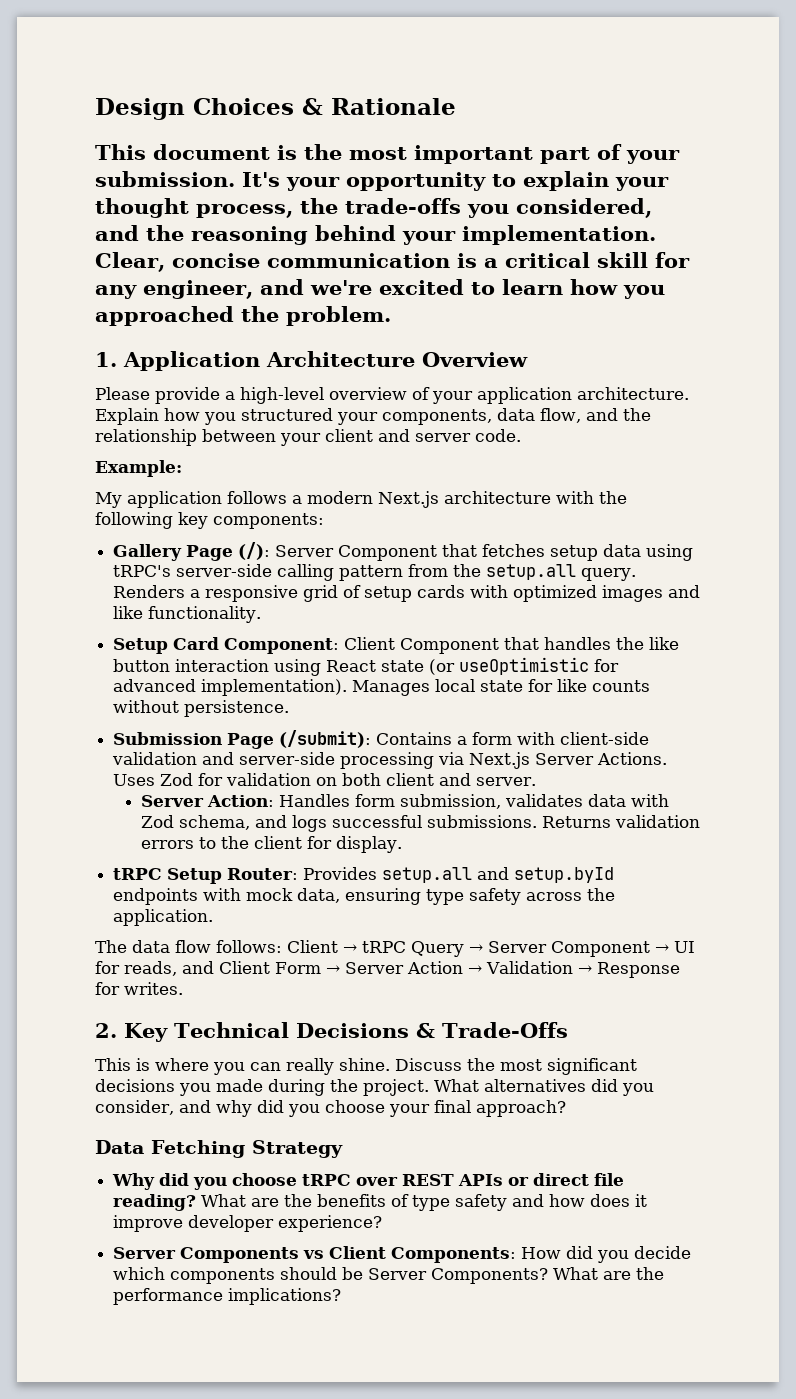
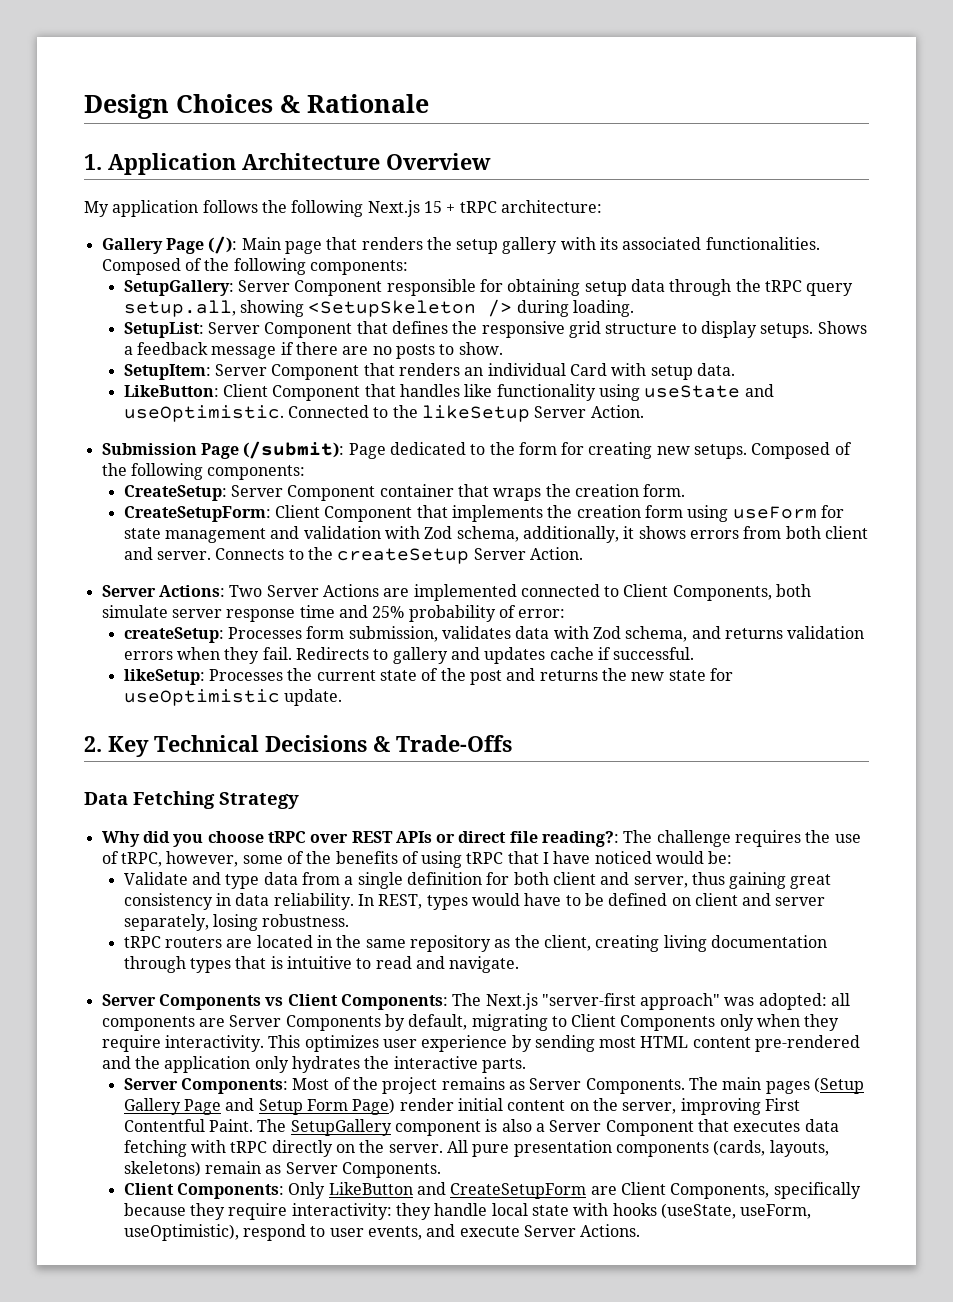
[95,144,680,164] [95,171,669,191] [95,198,652,218] [95,225,656,245] [95,252,690,272] [95,279,665,299] [95,306,391,326] [95,351,528,371] [95,387,689,404] [95,408,651,425] [95,429,521,446] [95,460,182,477] [95,491,627,508] [95,512,324,529] [113,542,694,561] [113,564,637,581] [113,585,701,602] [113,606,262,623] [113,637,680,654] [113,657,620,676] [113,679,651,696] [113,700,290,717] [113,730,650,749] [112,752,668,769] [113,773,537,786] [140,794,350,807] This document is the most important part of your submission. It's your opportunity to explain your thought process, the trade-offs you considered, and the reasoning behind your implementation. Clear, concise communication is a critical skill for any engineer, and we're excited to learn how you approached the problem. // 1. Application Architecture Overview // Please provide a high-level overview of your application architecture. Explain how you structured your components, data flow, and the relationship between your client and server code. // Example: // My application follows a modern Next.js architecture with the following key components: // Gallery Page (/): Server Component that fetches setup data using tRPC's server-side calling pattern from the setup.all query. Renders a responsive grid of setup cards with optimized images and like functionality. // Setup Card Component: Client Component that handles the like button interaction using React state (or useOptimistic for advanced implementation). Manages local state for like counts without persistence. // Submission Page (/submit): Contains a form with client-side validation and server-side processing via Next.js Server Actions. Uses Zod for validation on both client and server. // Server Action: Handles -> [84,153,491,175] [84,200,602,217] [101,236,820,254] [101,258,408,275] [123,279,854,296] [123,299,634,317] [123,321,867,338] [123,342,503,359] [123,363,735,380] [123,384,774,401] [123,405,644,422] [101,441,852,459] [101,463,306,480] [123,484,686,501] [123,505,844,522] [123,526,868,543] [123,547,583,564] [101,584,812,601] [101,605,566,622] [123,627,303,643] 1. Application Architecture Overview // My application follows the following Next.js 15 + tRPC architecture: // Gallery Page (/): Main page that renders the setup gallery with its associated functionalities. Composed of the following components: // SetupGallery: Server Component responsible for obtaining setup data through the tRPC query setup.all, showing <SetupSkeleton /> during loading. // SetupList: Server Component that defines the responsive grid structure to display setups. Shows a feedback message if there are no posts to show. // SetupItem: Server Component that renders an individual Card with setup data. // LikeButton: Client Component that handles like functionality using useState and useOptimistic. Connected to the likeSetup Server Action. // Submission Page (/submit): Page dedicated to the form for creating new setups. Composed of the following components: // CreateSetup: Server Component container that wraps the creation form. // CreateSetupForm: Client Component that implements the creation form using useForm for state management and validation with Zod schema, additionally, it shows errors from both client and server. Connects to the createSetup Server Action. // Server Actions: Two Server Actions are implemented connected to Client Components, both simulate server response time and 25% probability of error: // createSetup: Processes
[291,815,700,832] [140,836,402,853] [113,867,615,884] [113,888,616,905] [113,909,214,926] [95,940,695,957] [95,961,680,978] [95,982,183,995] logs successful submissions. Returns validation errors to the client for display. // tRPC Setup Router: Provides setup.all and setup.byId endpoints with mock data, ensuring type safety across the application. // The data flow follows: Client → tRPC Query → Server Component → UI for reads, and Client Form → Server Action → Validation → Response for writes. -> [724,626,865,639] [123,647,695,664] [123,668,733,685] [123,689,343,706] returns validation errors when they fail. Redirects to gallery and updates cache if successful. // likeSetup: Processes the current state of the post and returns the new state for useOptimistic update.
[95,1058,637,1075] [95,1079,654,1096] [95,1100,566,1117] // This is where you can really shine. Discuss the most significant decisions you made during the project. What alternatives did you consider, and why did you choose your final approach? -> (512, 743) none
[113,1194,648,1211] [113,1215,383,1232] reading? What are the benefits of type safety and how does it improve developer experience? -> [542,830,861,847] [101,851,733,868] [123,872,832,889] [123,893,826,910] [123,914,350,931] [123,935,827,952] [123,956,520,973] reading?: The challenge requires the use of tRPC, however, some of the benefits of using tRPC that I have noticed would be: // Validate and type data from a single definition for both client and server, thus gaining great consistency in data reliability. In REST, types would have to be defined on client and server separately, losing robustness. // tRPC routers are located in the same repository as the client, creating living documentation through types that is intuitive to read and navigate.
[521,1246,692,1263] [113,1267,665,1284] [113,1288,342,1305] How did you decide which components should be Server Components? What are the performance implications? -> [452,993,851,1010] [101,1014,840,1031] [101,1035,861,1052] [101,1056,526,1073] [123,1077,864,1094] [123,1098,800,1115] [123,1119,839,1136] [123,1140,829,1157] [123,1161,441,1178] [123,1182,861,1199] [123,1203,812,1220] [123,1224,641,1241] The Next.js "server-first approach" was adopted: all components are Server Components by default, migrating to Client Components only when they require interactivity. This optimizes user experience by sending most HTML content pre-rendered and the application only hydrates the interactive parts. // Server Components: Most of the project remains as Server Components. The main pages (Setup Gallery Page and Setup Form Page) render initial content on the server, improving First Contentful Paint. The SetupGallery component is also a Server Component that executes data fetching with tRPC directly on the server. All pure presentation components (cards, layouts, skeletons) remain as Server Components. // Client Components: Only LikeButton and CreateSetupForm are Client Components, specifically because they require interactivity: they handle local state with hooks (useState, useForm, useOptimistic), respond to user events, and execute Server Actions.

